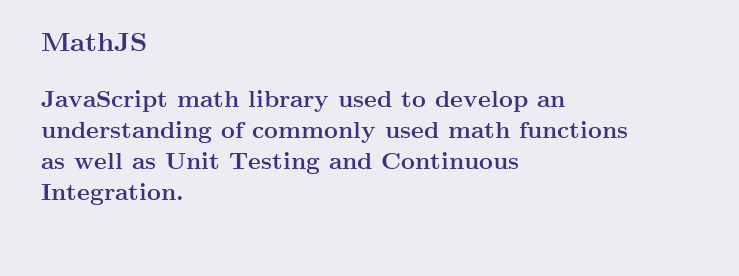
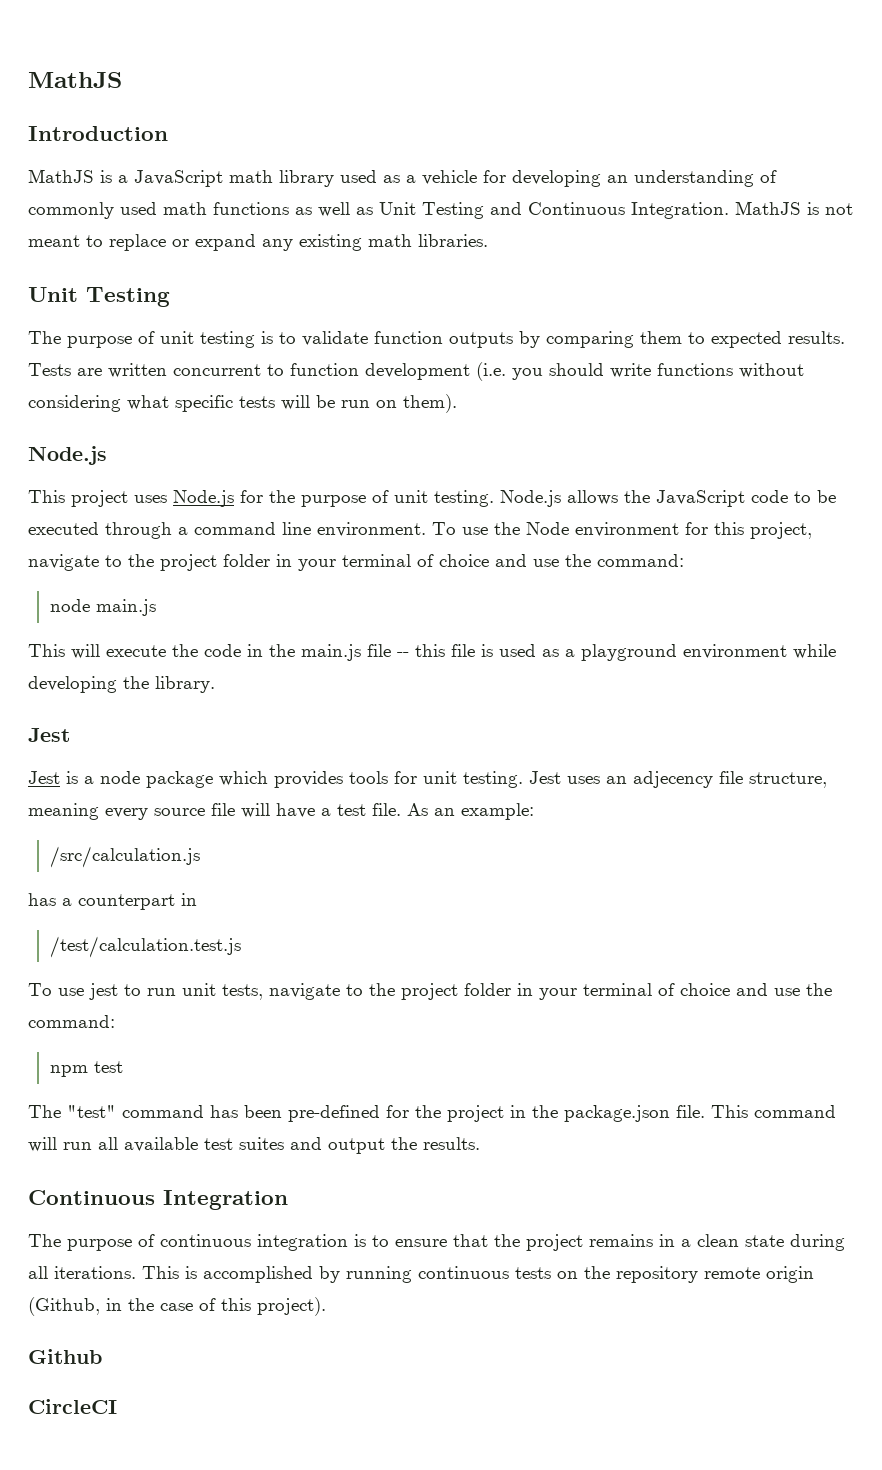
[41,90,528,112] JavaScript math library used to develop -> [28,126,168,141] [28,169,601,187] Introduction // MathJS is a JavaScript math library used as a vehicle for developing
(184, 194) none -> [735,201,853,215] [28,234,488,251] [28,287,170,307] [28,331,845,348] [28,362,804,381] [28,394,457,413] [28,446,107,465] [28,490,836,507] [28,522,812,539] [28,554,684,571] [49,599,156,616] [28,644,836,661] [28,676,215,693] [28,728,70,742] [28,771,827,788] [28,803,534,820] [49,846,200,868] [28,893,197,910] [49,936,241,958] [28,983,832,1000] [28,1015,115,1028] [49,1061,123,1077] [28,1105,836,1122] [28,1137,480,1154] [28,1190,288,1210] [28,1234,845,1251] [28,1266,814,1283] [28,1297,326,1316] [28,1349,102,1364] [28,1399,117,1414] MathJS is not meant to replace or expand any existing math libraries. // Unit Testing // The purpose of unit testing is to validate function outputs by comparing them to expected results. Tests are written concurrent to function development (i.e. you should write functions without considering what specific tests will be run on them). // Node.js // This project uses Node.js for the purpose of unit testing. Node.js allows the JavaScript code to be executed through a command line environment. To use the Node environment for this project, navigate to the project folder in your terminal of choice and use the command: // node main.js // This will execute the code in the main.js file -- this file is used as a playground environment while developing the library. // Jest // Jest is a node package which provides tools for unit testing. Jest uses an adjecency file structure, meaning every source file will have a test file. As an example: // /src/calculation.js // has a counterpart in // /test/calculation.test.js // To use jest to run unit tests, navigate to the project folder in your terminal of choice and use the command: // npm test // The "test" command has been pre-defined for the project in the package.json file. This command will run all available test suites and output the results. // Continuous Integration // The purpose of continuous integration is to ensure that the project remains in a clean state during all iterations. This is accomplished by running continuous tests on the repository remote origin (Github, in the case of this project). // Github // CircleCI

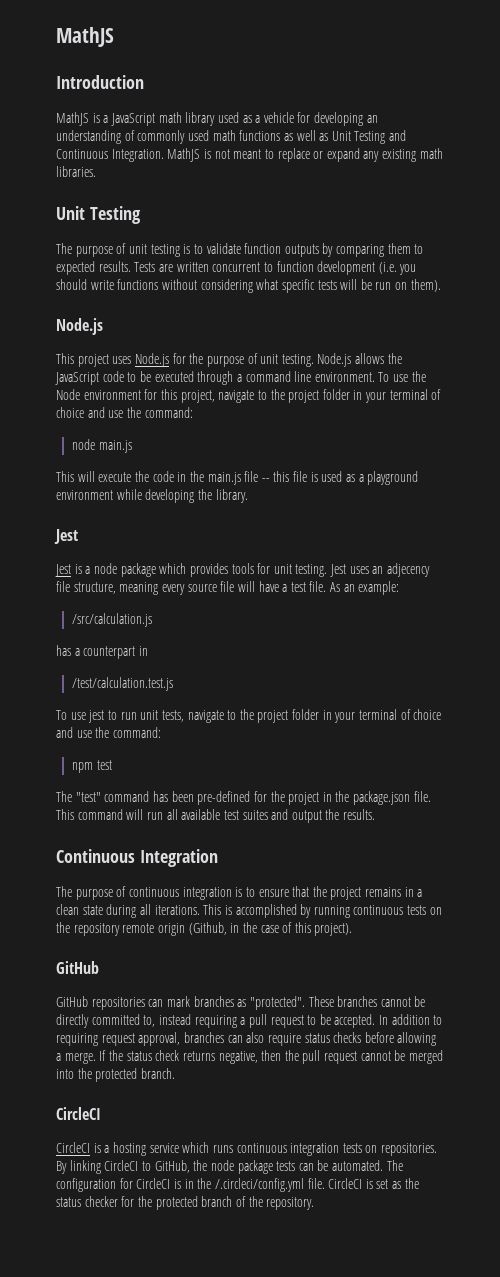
[28,1349,102,1364] [28,1399,117,1414] Github // CircleCI -> [56,961,99,974] [56,996,426,1010] [56,1014,443,1028] [56,1032,437,1046] [56,1050,444,1064] [56,1068,175,1082] [56,1107,101,1120] [56,1142,438,1156] [56,1160,403,1174] [56,1178,419,1192] [56,1196,315,1210] GitHub // GitHub repositories can mark branches as "protected". These branches cannot be directly committed to, instead requiring a pull request to be accepted. In addition to requiring request approval, branches can also require status checks before allowing a merge. If the status check returns negative, then the pull request cannot be merged into the protected branch. // CircleCI // CircleCI is a hosting service which runs continuous integration tests on repositories. By linking CircleCI to GitHub, the node package tests can be automated. The configuration for CircleCI is in the /.circleci/config.yml file. CircleCI is set as the status checker for the protected branch of the repository.

